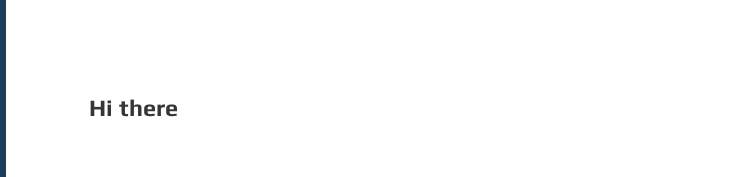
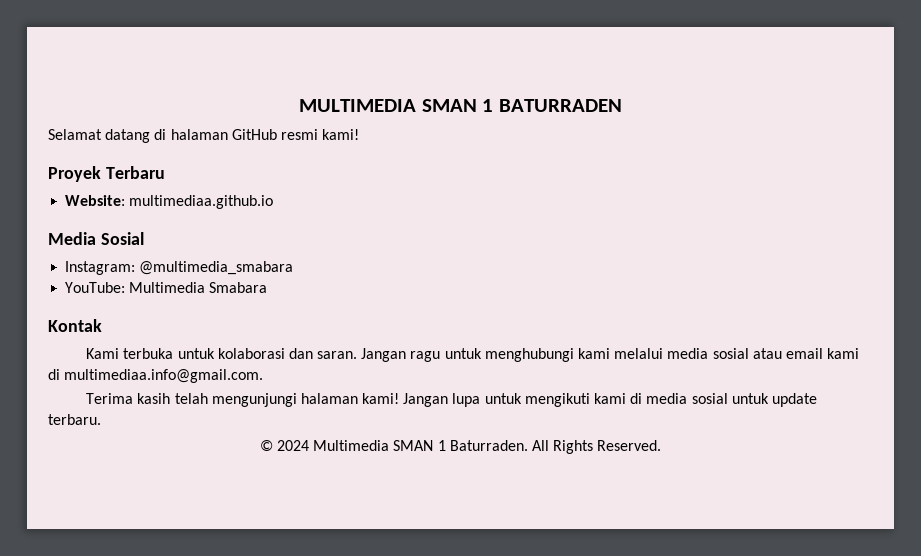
[89,99,179,117] Hi there -> [298,99,623,112] [48,129,360,143] [48,166,165,182] [65,195,274,209] [48,232,144,245] [65,261,294,275] [65,282,268,293] [48,319,102,332] [86,348,860,362] [48,369,264,383] [86,393,817,407] [48,414,101,425] [259,440,662,454] MULTIMEDIA SMAN 1 BATURRADEN // Selamat datang di halaman GitHub resmi kami! // Proyek Terbaru // Website: multimediaa.github.io // Media Sosial // Instagram: @multimedia_smabara // YouTube: Multimedia Smabara // Kontak // Kami terbuka untuk kolaborasi dan saran. Jangan ragu untuk menghubungi kami melalui media sosial atau email kami di multimediaa.info@gmail.com. // Terima kasih telah mengunjungi halaman kami! Jangan lupa untuk mengikuti kami di media sosial untuk update terbaru. // © 2024 Multimedia SMAN 1 Baturraden. All Rights Reserved.

